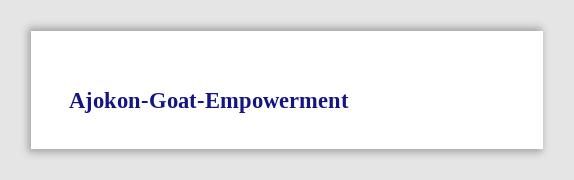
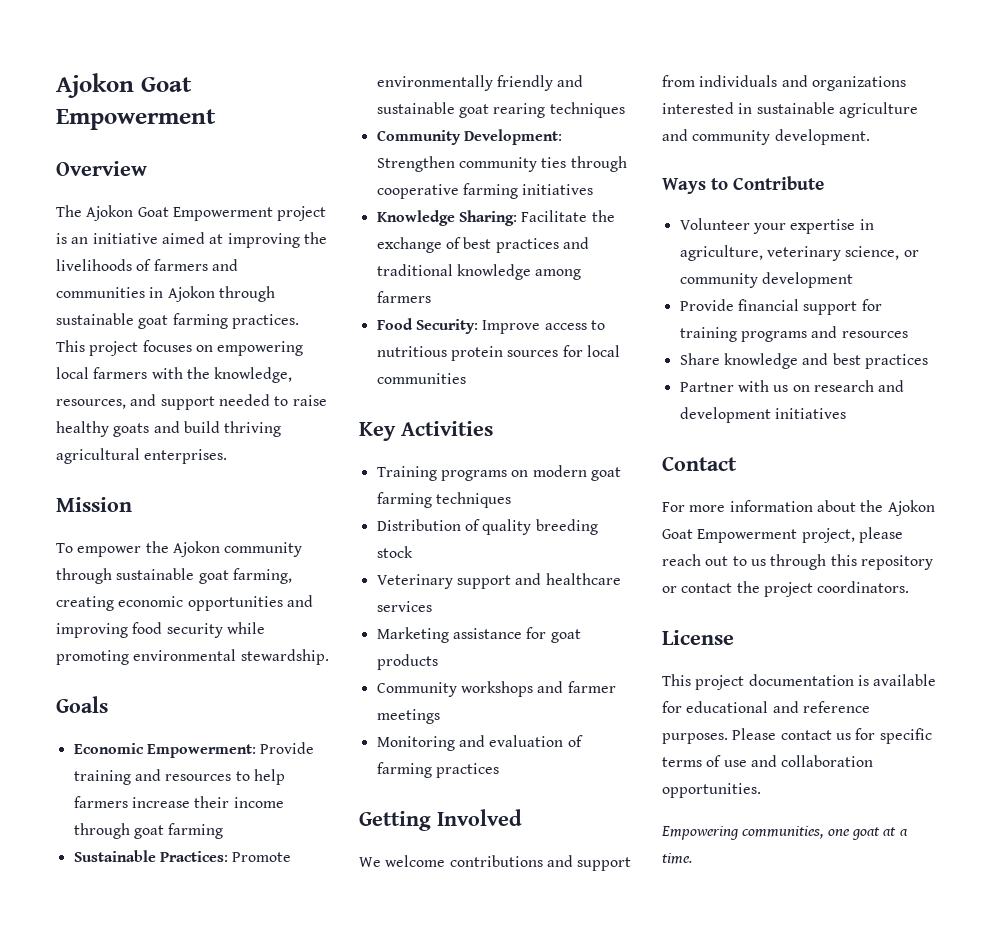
[69,92,349,113] Ajokon-Goat-Empowerment -> [56,73,192,98] [56,109,216,130] [56,161,147,176] [56,205,327,221] [56,232,327,248] [56,259,238,271] [56,286,275,302] [56,313,299,329] [56,340,304,356] [56,367,293,383] [56,394,327,410] [56,421,282,437] [56,448,228,464] [56,497,132,512] [56,541,303,557] [56,568,292,584] [56,595,313,611] [56,622,265,638] [56,649,329,665] [56,696,108,713] [73,742,315,758] [73,769,285,785] [73,796,284,808] [73,823,224,839] [73,850,292,862] [376,75,584,91] [376,102,625,118] [376,129,562,145] [376,156,627,172] [376,183,594,199] [376,210,615,226] [376,237,589,253] [376,264,582,280] [376,291,431,303] [376,318,605,334] [376,345,620,361] [376,373,466,384] [359,421,493,441] [376,465,621,481] [376,492,511,508] [376,519,598,535] [376,546,413,558] [376,573,621,589] [376,601,432,612] [376,627,581,643] [376,654,438,670] [376,681,616,697] [376,709,440,724] [376,735,583,751] [376,762,499,778] [359,809,522,831] [359,855,632,871] [662,75,906,91] [662,102,918,118] [662,129,870,145] [662,176,824,194] [679,218,874,234] [679,245,919,261] [679,272,853,288] [679,299,882,315] [679,326,908,342] [679,353,928,369] [679,380,905,392] [679,407,846,423] [662,456,737,471] [662,500,935,516] [662,527,903,543] [662,554,933,570] [662,581,910,597] [662,630,734,645] [662,674,937,690] [662,701,870,713] [662,728,932,744] [662,755,874,767] [662,783,761,798] [661,826,908,840] [662,853,692,864] Ajokon Goat Empowerment // Overview // The Ajokon Goat Empowerment project is an initiative aimed at improving the livelihoods of farmers and communities in Ajokon through sustainable goat farming practices. This project focuses on empowering local farmers with the knowledge, resources, and support needed to raise healthy goats and build thriving agricultural enterprises. // Mission // To empower the Ajokon community through sustainable goat farming, creating economic opportunities and improving food security while promoting environmental stewardship. // Goals // Economic Empowerment: Provide training and resources to help farmers increase their income through goat farming // Sustainable Practices: Promote environmentally friendly and sustainable goat rearing techniques // Community Development: Strengthen community ties through cooperative farming initiatives // Knowledge Sharing: Facilitate the exchange of best practices and traditional knowledge among farmers // Food Security: Improve access to nutritious protein sources for local communities // Key Activities // Training programs on modern goat farming techniques // Distribution of quality breeding stock // Veterinary support and healthcare services // Marketing assistance for goat products // Community workshops and farmer meetings // Monitoring and evaluation of farming practices // Getting Involved // We welcome contributions and support from individuals and organizations interested in sustainable agriculture and community development. // Ways to Contribute // Volunteer your expertise in agriculture, veterinary science, or community development // Provide financial support for training programs and resources // Share knowledge and best practices // Partner with us on research and development initiatives // Contact // For more information about the Ajokon Goat Empowerment project, please reach out to us through this repository or contact the project coordinators. // License // This project documentation is available for educational and reference purposes. Please contact us for specific terms of use and collaboration opportunities. // Empowering communities, one goat at a time.

